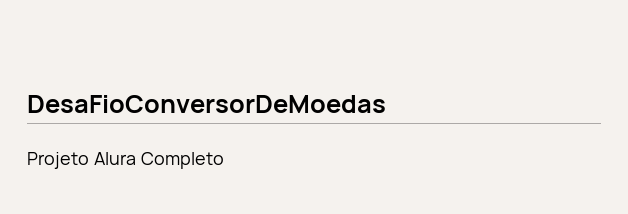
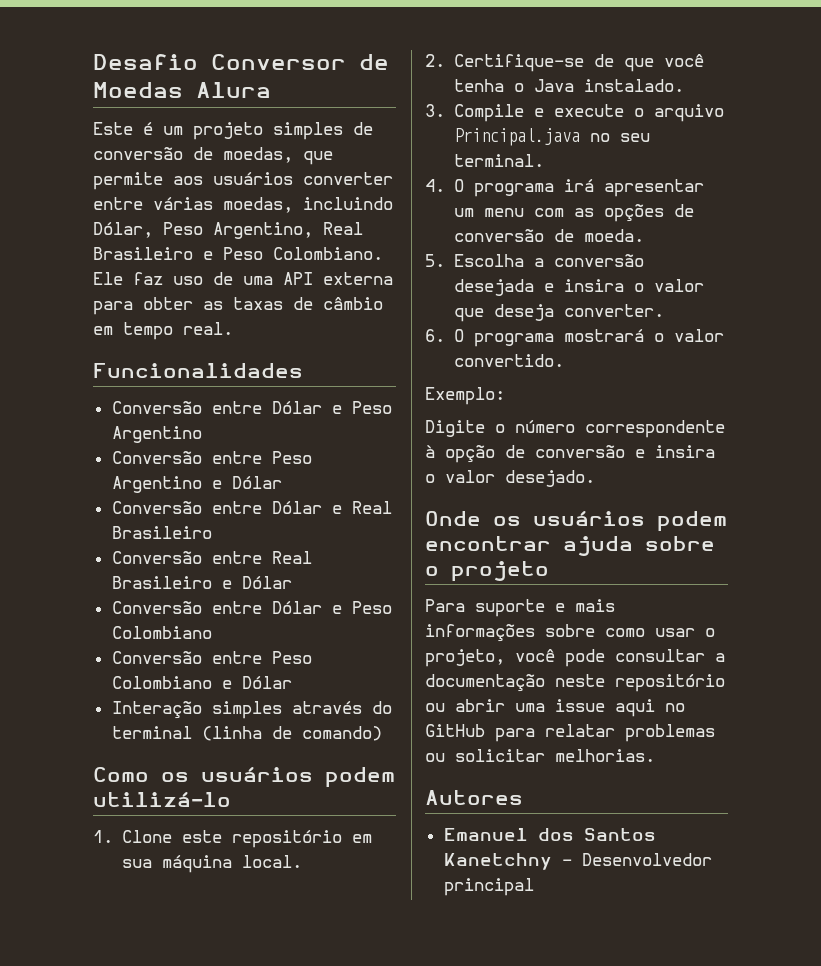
[27,95,386,113] [27,152,224,169] DesaFioConversorDeMoedas // Projeto Alura Completo -> [93,54,389,70] [93,82,271,98] [93,122,373,140] [93,147,333,165] [93,172,393,190] [93,197,393,213] [93,222,363,239] [93,247,383,260] [93,272,393,285] [93,297,383,315] [93,322,233,340] [93,363,303,378] [111,401,392,414] [111,426,202,443] [111,451,312,464] [111,476,282,493] [111,501,392,514] [111,526,212,539] [111,551,312,564] [111,576,292,589] [111,601,392,614] [111,626,212,639] [111,651,312,664] [111,676,292,689] [111,701,392,719] [111,726,382,741] [93,767,395,788] [93,792,231,807] [93,830,372,848] [121,855,302,873] [425,54,704,72] [453,79,684,92] [425,104,724,122] [453,128,650,146] [453,154,544,167] [425,179,704,197] [453,204,694,222] [453,229,644,242] [425,254,644,267] [453,279,704,296] [453,304,664,322] [425,329,724,347] [453,354,564,367] [425,387,505,405] [425,420,725,438] [425,445,715,463] [425,470,595,487] [425,511,727,532] [425,536,715,556] [425,561,549,582] [425,599,615,617] [425,624,715,642] [425,649,725,667] [425,674,725,692] [425,699,685,717] [425,724,715,742] [425,749,655,762] [425,790,523,805] [443,828,656,841] [443,853,712,870] [443,878,534,896] Desafio Conversor de Moedas Alura // Este é um projeto simples de conversão de moedas, que permite aos usuários converter entre várias moedas, incluindo Dólar, Peso Argentino, Real Brasileiro e Peso Colombiano. Ele faz uso de uma API externa para obter as taxas de câmbio em tempo real. // Funcionalidades // Conversão entre Dólar e Peso Argentino // Conversão entre Peso Argentino e Dólar // Conversão entre Dólar e Real Brasileiro // Conversão entre Real Brasileiro e Dólar // Conversão entre Dólar e Peso Colombiano // Conversão entre Peso Colombiano e Dólar // Interação simples através do terminal (linha de comando) // Como os usuários podem utilizá-lo // 1. Clone este repositório em sua máquina local. // 2. Certifique-se de que você tenha o Java instalado. // 3. Compile e execute o arquivo Principal.java no seu terminal. // 4. O programa irá apresentar um menu com as opções de conversão de moeda. // 5. Escolha a conversão desejada e insira o valor que deseja converter. // 6. O programa mostrará o valor convertido. // Exemplo: // Digite o número correspondente à opção de conversão e insira o valor desejado. // Onde os usuários podem encontrar ajuda sobre o projeto // Para suporte e mais informações sobre como usar o projeto, você pode consultar a documentação neste repositório ou abrir uma issue aqui no GitHub para relatar problemas ou solicitar melhorias. // Autores // Emanuel dos Santos Kanetchny - Desenvolvedor principal

